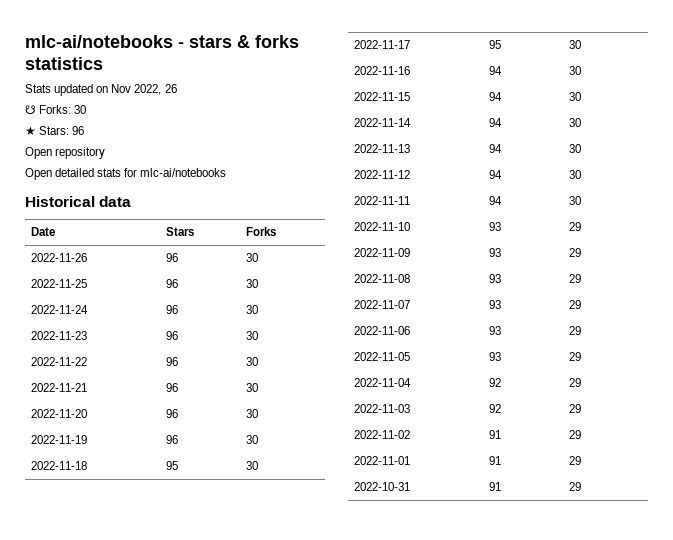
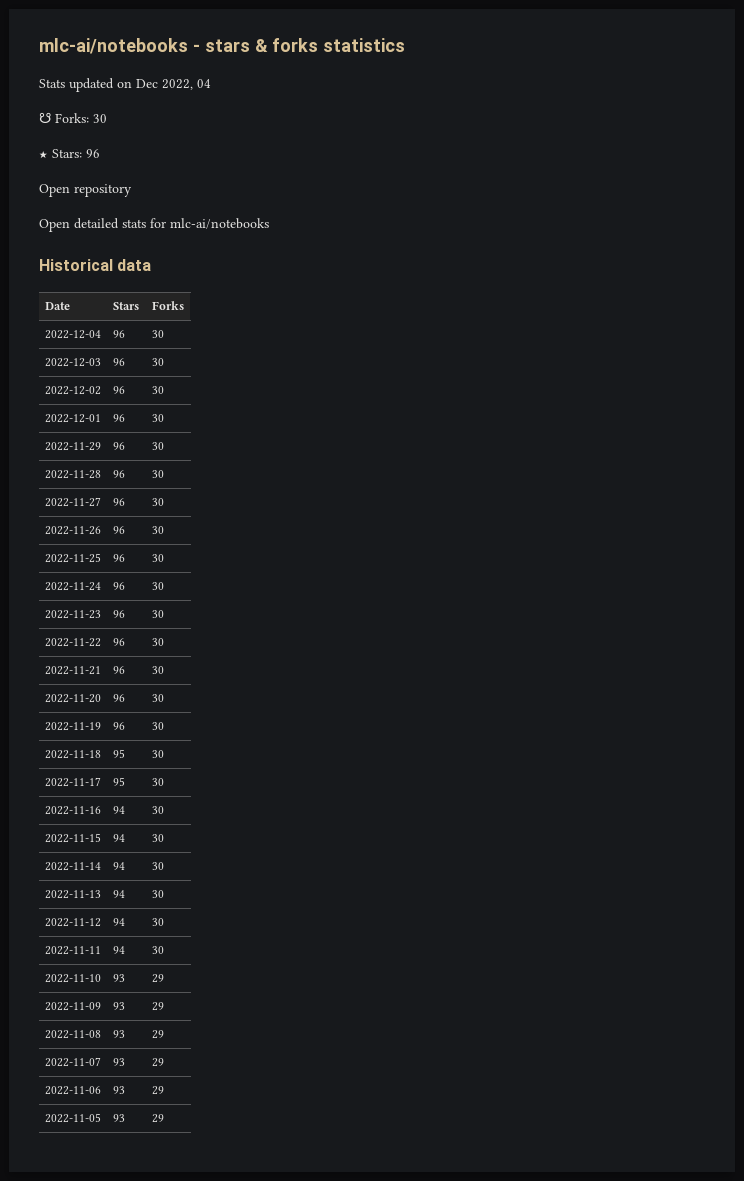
[111,84,177,95] Nov 2022, 26 -> [136,79,211,90] Dec 2022, 04
(276, 231) none -> [44,330,101,339] [112,330,125,338] [151,330,164,338] [44,358,101,367] [112,358,125,366] [151,358,164,366] [44,386,101,395] [112,386,125,394] [151,386,164,394] [44,414,101,423] [112,414,125,422] [151,414,164,422] [44,442,101,451] [112,442,125,450] [151,442,164,450] [44,470,101,479] [112,470,125,478] [151,470,164,478] [44,497,101,507] [112,498,125,506] [151,498,164,506] // 2022-12-04 | 96 | 30 // 2022-12-03 | 96 | 30 // 2022-12-02 | 96 | 30 // 2022-12-01 | 96 | 30 // 2022-11-29 | 96 | 30 // 2022-11-28 | 96 | 30 // 2022-11-27 | 96 | 30
[353,378,411,387] [488,378,501,387] [568,378,581,387] [353,404,410,413] [488,404,501,413] [568,404,581,413] [353,430,410,439] [488,430,501,439] [568,430,581,439] [353,456,410,465] [488,456,501,465] [568,456,581,465] [353,482,410,491] [488,482,501,491] [568,482,581,491] // 2022-11-04 | 92 | 29 // 2022-11-03 | 92 | 29 // 2022-11-02 | 91 | 29 // 2022-11-01 | 91 | 29 // 2022-10-31 | 91 | 29 -> (164, 1118) none

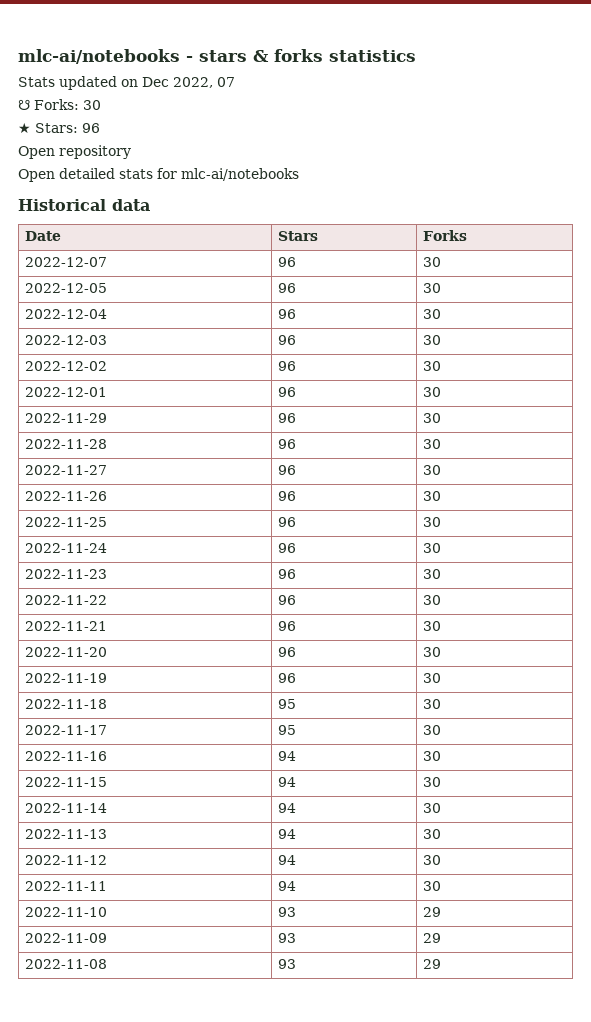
[197,79,211,88] 04 -> [217,77,235,87] 07
(184, 305) none -> [25,257,108,267] [278,257,297,267] [423,257,442,267] [25,283,108,293] [278,283,297,293] [423,283,442,293] // 2022-12-07 | 96 | 30 // 2022-12-05 | 96 | 30
[44,1057,101,1067] [112,1058,125,1066] [151,1058,164,1067] [44,1086,101,1095] [112,1086,125,1094] [151,1086,164,1095] [44,1113,101,1123] [112,1114,125,1122] [151,1114,164,1123] // 2022-11-07 | 93 | 29 // 2022-11-06 | 93 | 29 // 2022-11-05 | 93 | 29 -> (442, 964) none

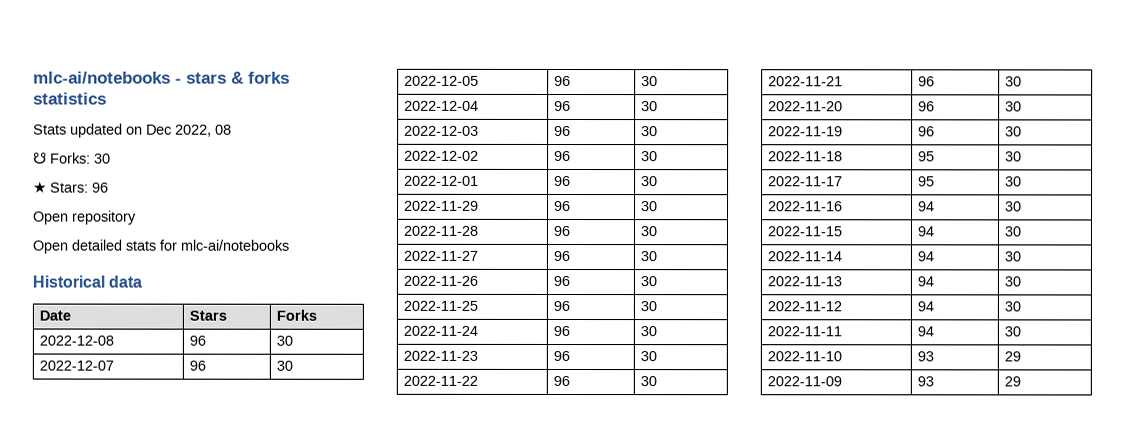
[217,77,235,87] 07 -> [215,124,232,135] 08
(468, 235) none -> [38,335,114,346] [188,335,206,346] [275,335,293,346] // 2022-12-08 | 96 | 30
[25,959,108,969] [278,959,297,969] [423,959,442,969] // 2022-11-08 | 93 | 29 -> (1021, 381) none

